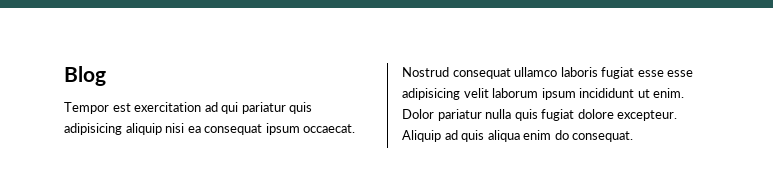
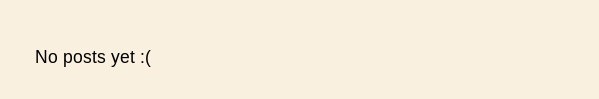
[64,66,106,86] [64,102,313,114] [64,123,356,135] [402,67,694,79] [402,88,685,100] [402,109,678,121] [402,130,634,142] Blog // Tempor est exercitation ad qui pariatur quis adipisicing aliquip nisi ea consequat ipsum occaecat. Nostrud consequat ullamco laboris fugiat esse esse adipisicing velit laborum ipsum incididunt ut enim. Dolor pariatur nulla quis fugiat dolore excepteur. Aliquip ad quis aliqua enim do consequat. -> [35,50,151,67] No posts yet :(

